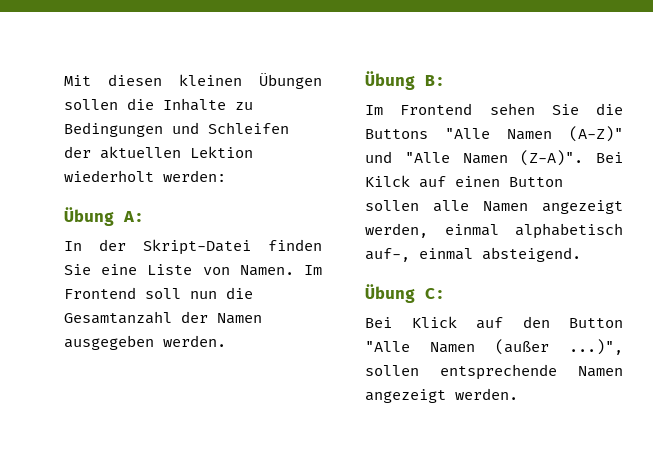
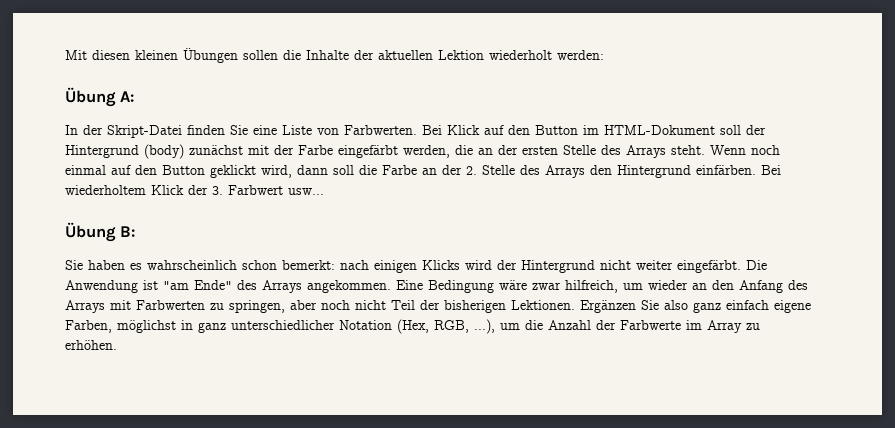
[235,102,253,110] [64,122,289,137] zu Bedingungen und Schleifen -> (349, 55) none
[239,265,322,276] [64,287,253,299] [64,311,262,324] [64,335,226,350] [365,71,445,90] [365,103,623,115] [365,126,623,142] [365,150,623,166] [365,175,563,188] [365,200,623,214] [365,223,623,239] [365,247,581,262] [365,284,445,303] Namen. Im Frontend soll nun die Gesamtanzahl der Namen ausgegeben werden. // Übung B: // Im Frontend sehen Sie die Buttons "Alle Namen (A-Z)" und "Alle Namen (Z-A)". Bei Kilck auf einen Button sollen alle Namen angezeigt werden, einmal alphabetisch auf-, einmal absteigend. // Übung C: // -> [344,125,417,135] Farbwerten.
[365,339,623,355] [365,364,623,380] [365,388,518,403] "Alle Namen (außer ...)", sollen entsprechende Namen angezeigt werden. -> [583,125,766,135] [65,144,780,159] [65,165,781,178] [65,185,324,195] [65,222,136,242] [65,260,767,273] [65,280,808,293] [65,300,811,313] [65,319,760,334] [65,340,117,350] im HTML-Dokument soll der Hintergrund (body) zunächst mit der Farbe eingefärbt werden, die an der ersten Stelle des Arrays steht. Wenn noch einmal auf den Button geklickt wird, dann soll die Farbe an der 2. Stelle des Arrays den Hintergrund einfärben. Bei wiederholtem Klick der 3. Farbwert usw... // Übung B: // Sie haben es wahrscheinlich schon bemerkt: nach einigen Klicks wird der Hintergrund nicht weiter eingefärbt. Die Anwendung ist "am Ende" des Arrays angekommen. Eine Bedingung wäre zwar hilfreich, um wieder an den Anfang des Arrays mit Farbwerten zu springen, aber noch nicht Teil der bisherigen Lektionen. Ergänzen Sie also ganz einfach eigene Farben, möglichst in ganz unterschiedlicher Notation (Hex, RGB, ...), um die Anzahl der Farbwerte im Array zu erhöhen.

